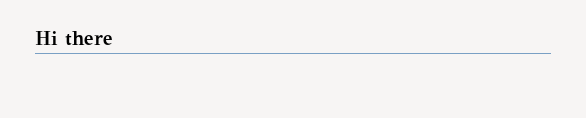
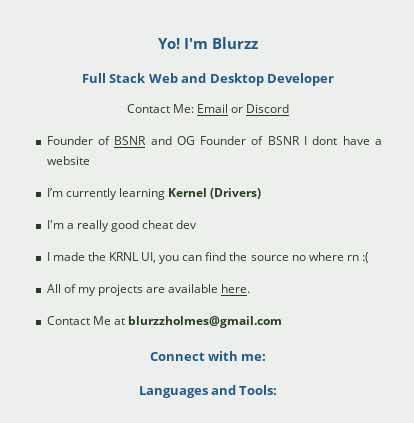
[35,31,113,46] Hi there -> [158,37,258,49] [82,73,334,86] [126,104,290,113] [46,136,383,145] [46,156,90,165] [46,188,262,200] [46,220,198,232] [46,252,370,264] [46,284,251,296] [46,316,282,328] [149,351,267,361] [138,385,278,398] Yo! I'm Blurzz // Full Stack Web and Desktop Developer // Contact Me: Email or Discord // Founder of BSNR and OG Founder of BSNR I dont have a website // I’m currently learning Kernel (Drivers) // I'm a really good cheat dev // I made the KRNL UI, you can find the source no where rn :( // All of my projects are available here. // Contact Me at blurzzholmes@gmail.com // Connect with me: // Languages and Tools:

